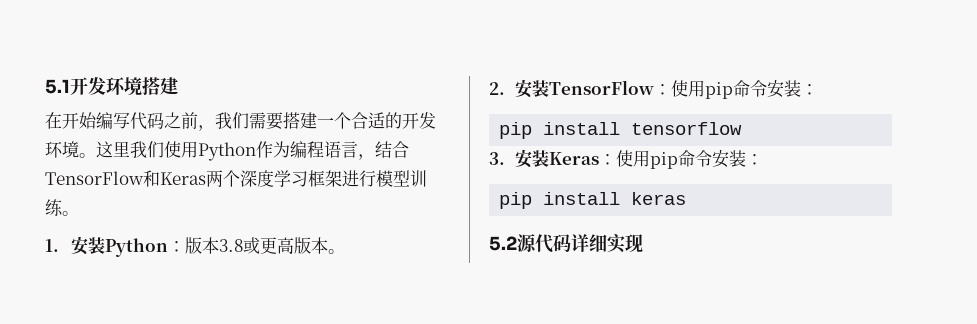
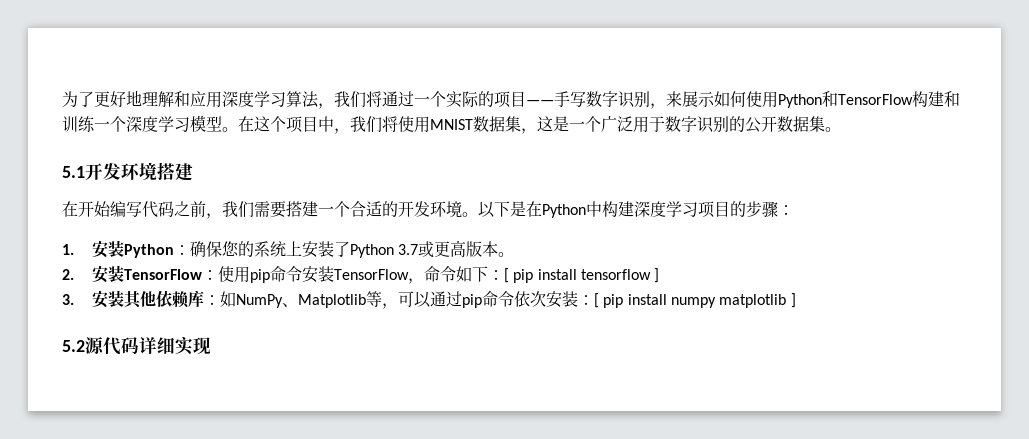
(45, 86) none -> [62,90,960,109] [62,115,841,134] 为了更好地理解和应用深度学习算法，我们将通过一个实际的项目——手写数字识别，来展示如何使用Python和TensorFlow构建和训练一个深度学习模型。在这个项目中，我们将使用MNIST数据集，这是一个广泛用于数字识别的公开数据集。 //
[96,141,409,161] [45,170,427,187] [45,199,79,216] [45,236,244,257] 这里我们使用Python作为编程语言，结合TensorFlow和Keras两个深度学习框架进行模型训练。 // 1.安装Python：版本3.8 -> [478,201,794,218] [62,240,419,258] 以下是在Python中构建深度学习项目的步骤： // 1.安装Python：确保您的系统上安装了Python 3.7
[801,84,819,95] ： // -> [333,266,509,284] TensorFlow，命令如下：[
(743, 128) none -> [654,268,660,283] ]
[549,150,764,169] [499,192,687,209] Keras：使用pip命令安装： // pip install keras -> [123,290,796,309] 其他依赖库：如NumPy、Matplotlib等，可以通过pip命令依次安装：[ pip install numpy matplotlib ]

